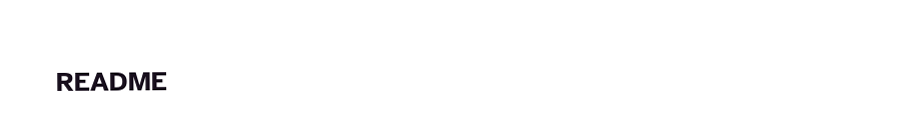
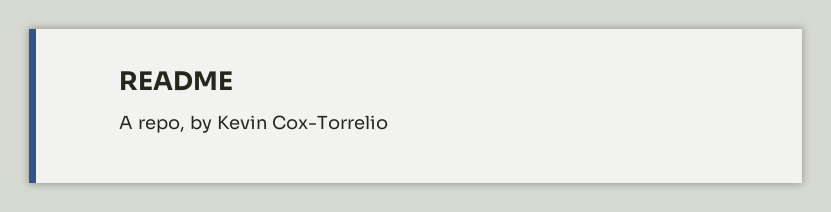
(168, 81) none -> [119,115,389,133] // A repo, by Kevin Cox-Torrelio

